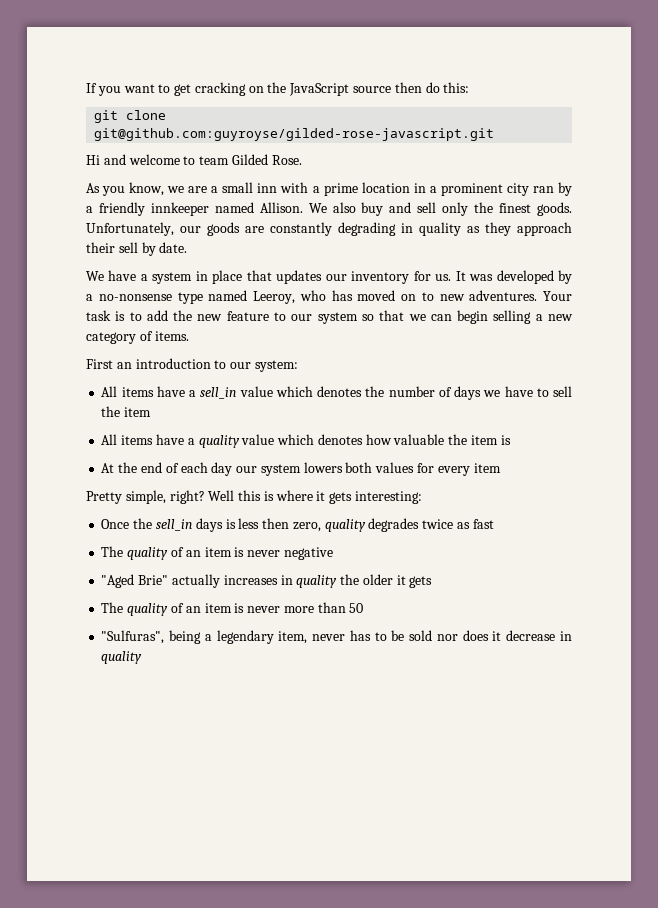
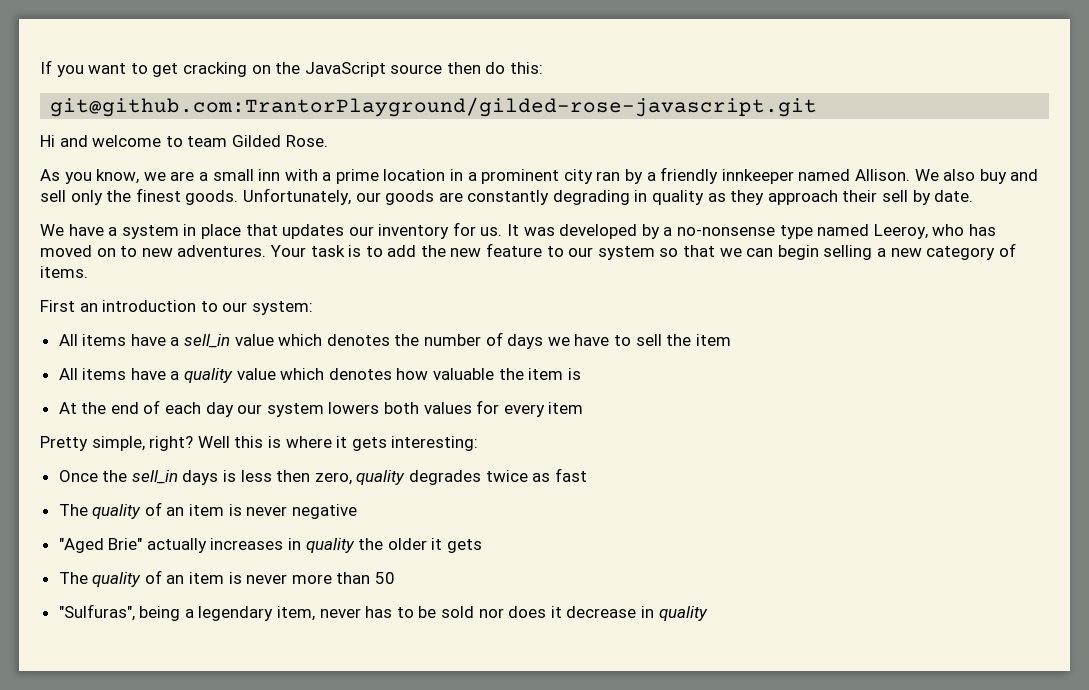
[94,110,167,123] [94,128,495,141] git clone git@github.com:guyroyse/gilded-rose-javascript.git -> [50,97,818,117] git@github.com:TrantorPlayground/gilded-rose-javascript.git

